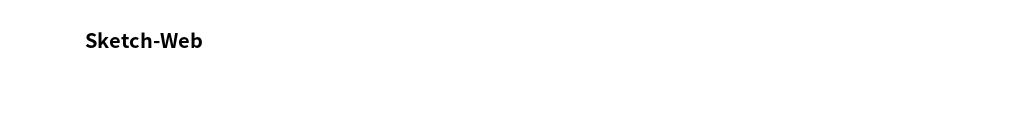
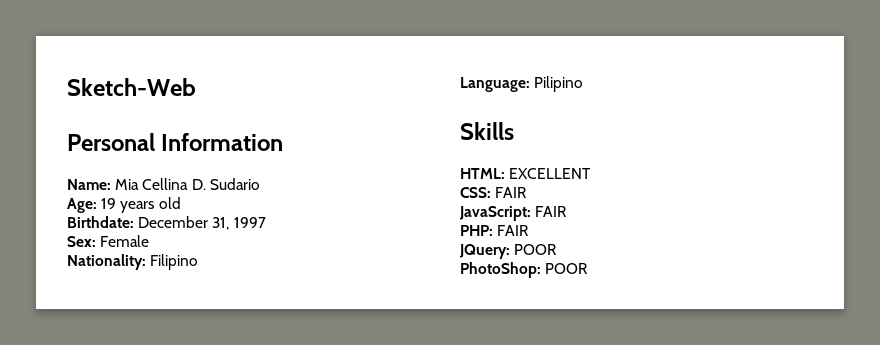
(203, 40) none -> [67,133,284,151] [67,178,260,190] [67,197,181,213] [67,216,266,230] [67,235,150,247] [67,254,199,270] [460,76,584,92] [460,122,514,140] [460,168,592,179] [460,187,528,198] [459,206,568,221] [460,225,530,236] [459,244,558,259] [460,262,589,278] // Personal Information // Name: Mia Cellina D. Sudario // Age: 19 years old // Birthdate: December 31, 1997 // Sex: Female // Nationality: Filipino // Language: Pilipino // Skills // HTML: EXCELLENT // CSS: FAIR // JavaScript: FAIR // PHP: FAIR // JQuery: POOR // PhotoShop: POOR

